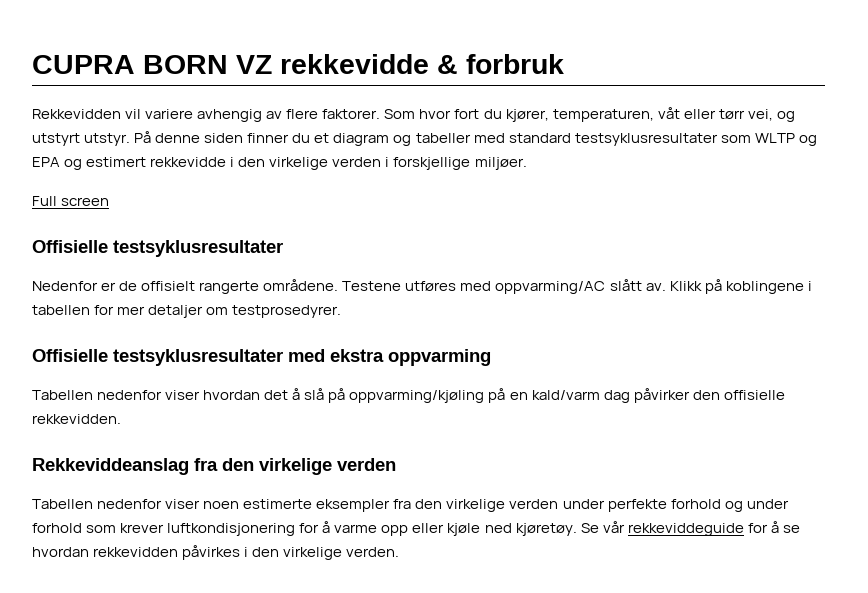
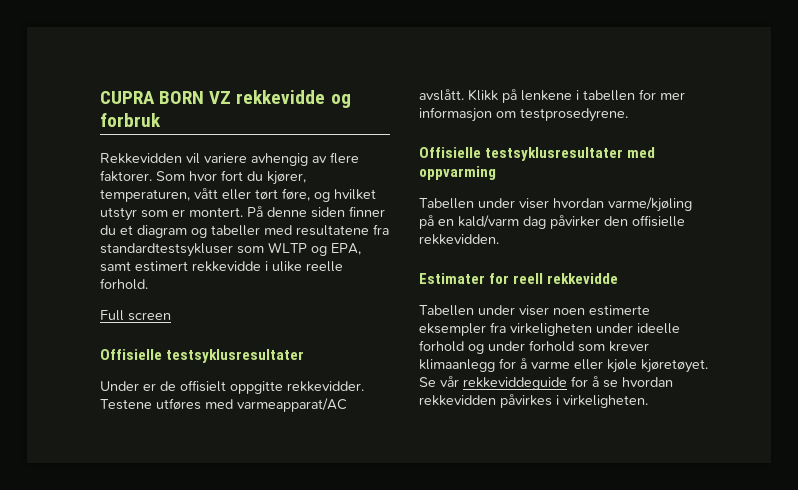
[437,55,458,74] & -> [330,94,351,108] og
[657,107,795,122] [32,133,131,146] våt eller tørr vei, og utstyrt utstyr. -> [194,188,376,202] [100,207,243,221] vått eller tørt føre, og hvilket utstyr som er montert.
[508,133,718,146] standard testsyklusresultater -> [296,224,389,236] [100,243,233,257] resultatene fra standardtestsykluser
[32,157,83,170] EPA og -> [331,243,361,255] [100,261,131,272] EPA, samt
[238,157,527,170] den virkelige verden i forskjellige miljøer. -> [272,261,343,272] [100,278,148,290] ulike reelle forhold.
[32,281,98,291] Nedenfor -> [100,381,139,391] Under
[199,279,339,294] rangerte områdene. -> [230,381,364,394] oppgitte rekkevidder.
[495,279,666,294] oppvarming/AC slått av. -> [237,398,347,412] [419,89,464,101] varmeapparat/AC avslått.
[725,281,804,294] koblingene -> [521,90,572,101] lenkene
[148,305,342,318] detaljer om testprosedyrer. -> [419,107,628,122] informasjon om testprosedyrene.
[330,349,384,362] ekstra -> (656, 152) none
[97,390,163,400] nedenfor -> [478,198,515,208] under
[264,388,485,403] det å slå på oppvarming/kjøling -> [608,197,692,212] varme/kjøling
[32,458,396,475] [32,499,163,509] Rekkeviddeanslag fra den virkelige verden // Tabellen nedenfor -> [419,273,619,284] [419,305,515,316] Estimater for reell rekkevidde // Tabellen under
[415,499,667,512] den virkelige verden under perfekte -> [510,323,680,336] virkeligheten under ideelle
[167,523,296,536] luftkondisjonering -> [419,359,495,372] klimaanlegg
[381,525,409,536] opp -> (570, 365) none
[484,523,577,536] ned kjøretøy. -> [641,359,708,373] kjøretøyet.
[252,547,400,560] den virkelige verden. -> [563,395,648,408] virkeligheten.

